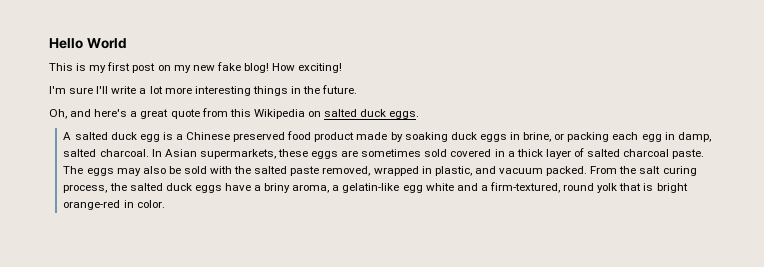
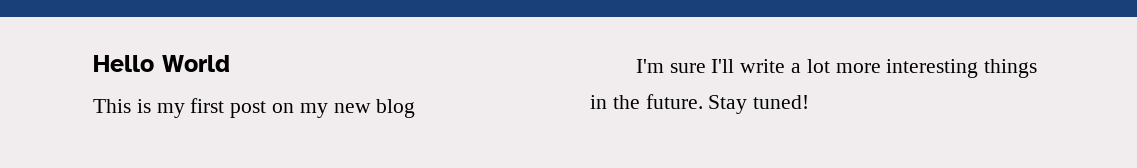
[216,62,343,73] fake blog! How exciting! -> [376,99,416,118] blog
[49,108,420,119] [63,131,711,142] [63,148,705,159] [63,166,697,176] [63,182,688,193] [63,200,165,210] // Oh, and here's a great quote from this Wikipedia on salted duck eggs. // A salted duck egg is a Chinese preserved food product made by soaking duck eggs in brine, or packing each egg in damp, salted charcoal. In Asian supermarkets, these eggs are sometimes sold covered in a thick layer of salted charcoal paste. The eggs may also be sold with the salted paste removed, wrapped in plastic, and vacuum packed. From the salt curing process, the salted duck eggs have a briny aroma, a gelatin-like egg white and a firm-textured, round yolk that is bright orange-red in color. -> [708,95,810,114] Stay tuned!

